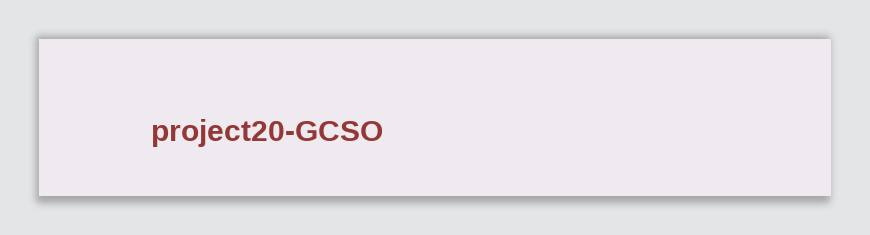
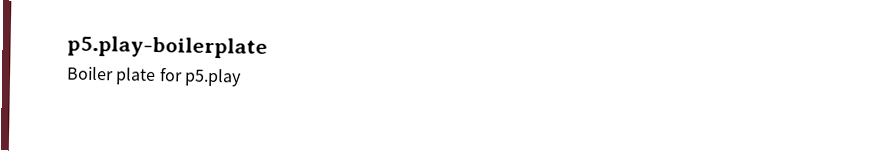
[151,119,383,147] project20-GCSO -> [67,35,268,59] [67,66,242,87] p5.play-boilerplate // Boiler plate for p5.play

